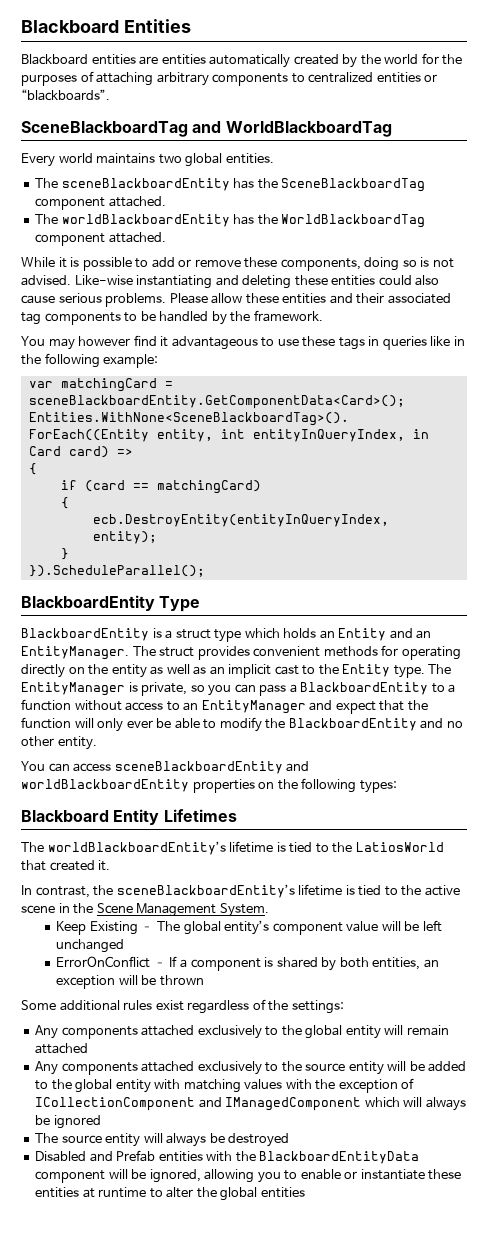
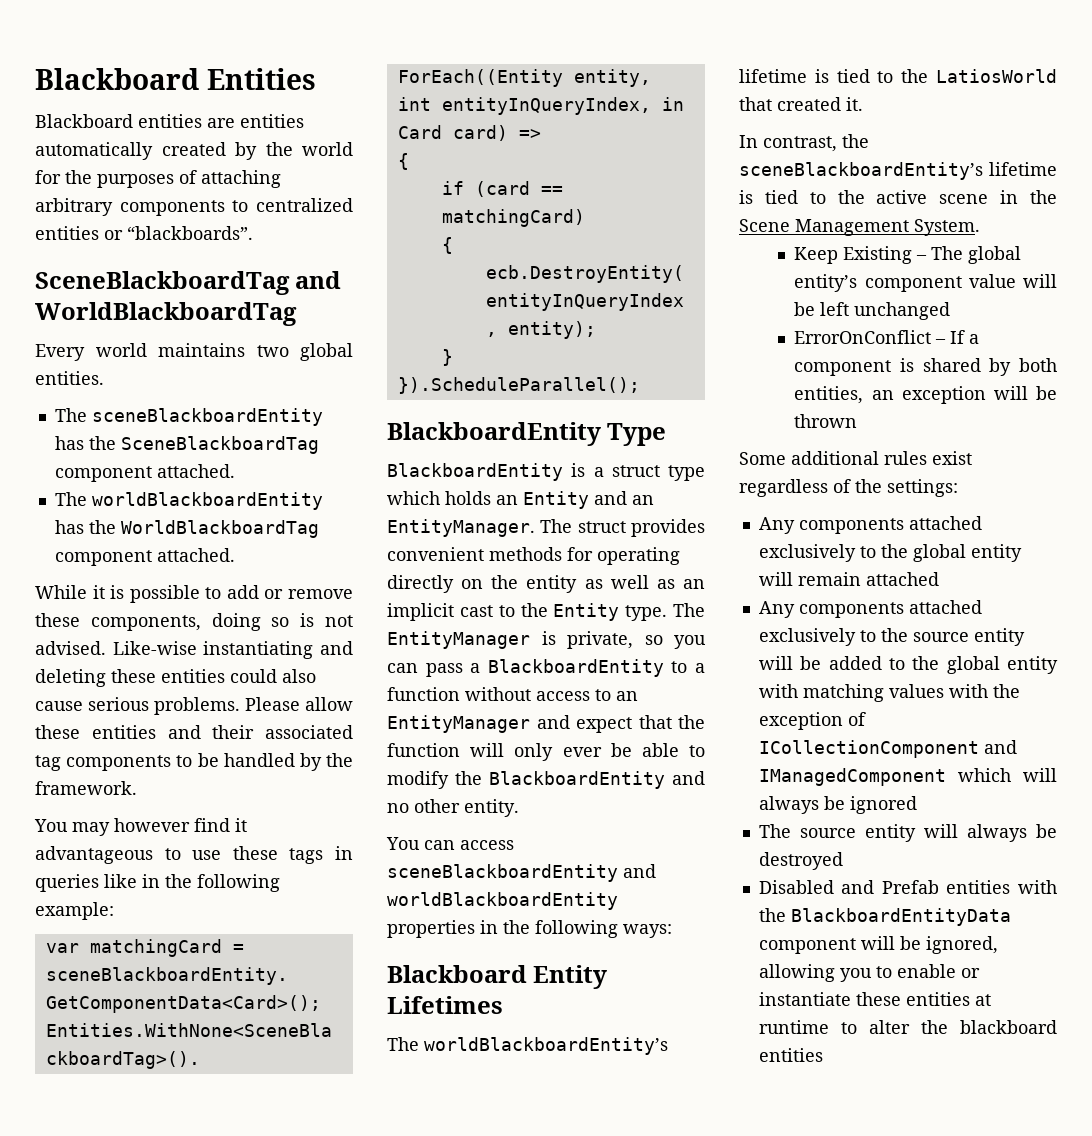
[258,778,397,793] on the following types: -> [480,920,672,938] in the following ways:
[220,1187,258,1201] global -> [960,1020,1057,1034] blackboard

